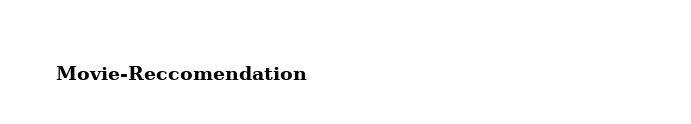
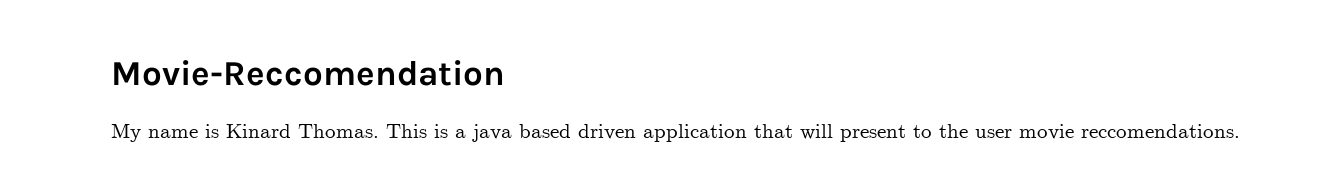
(307, 73) none -> [111,123,1240,142] // My name is Kinard Thomas. This is a java based driven application that will present to the user movie reccomendations.

